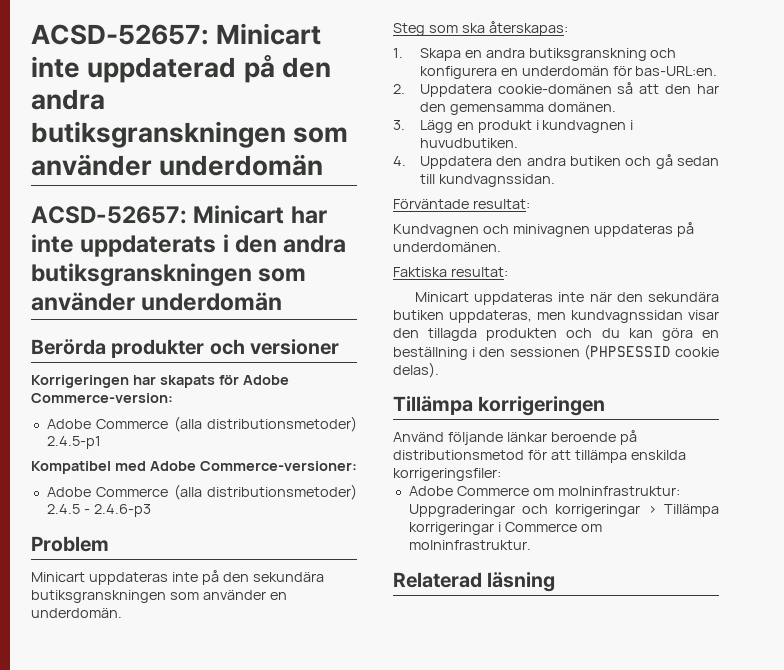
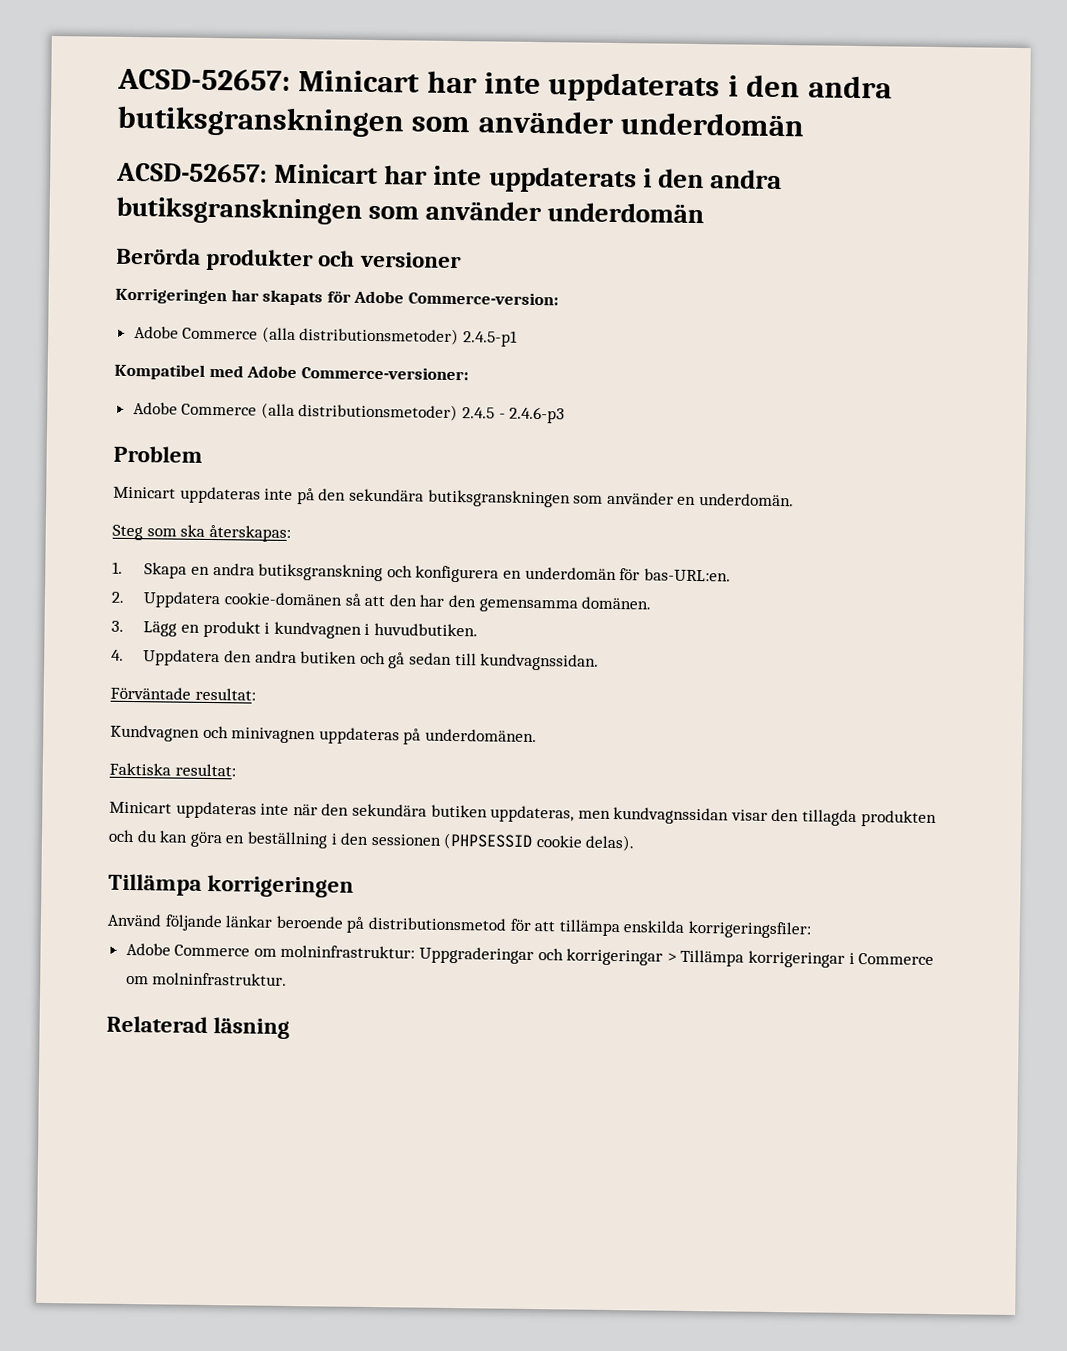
[31,23,322,45] [31,54,275,83] ACSD-52657: Minicart inte uppdaterad på -> [117,67,739,103] ACSD-52657: Minicart har inte uppdaterats i

